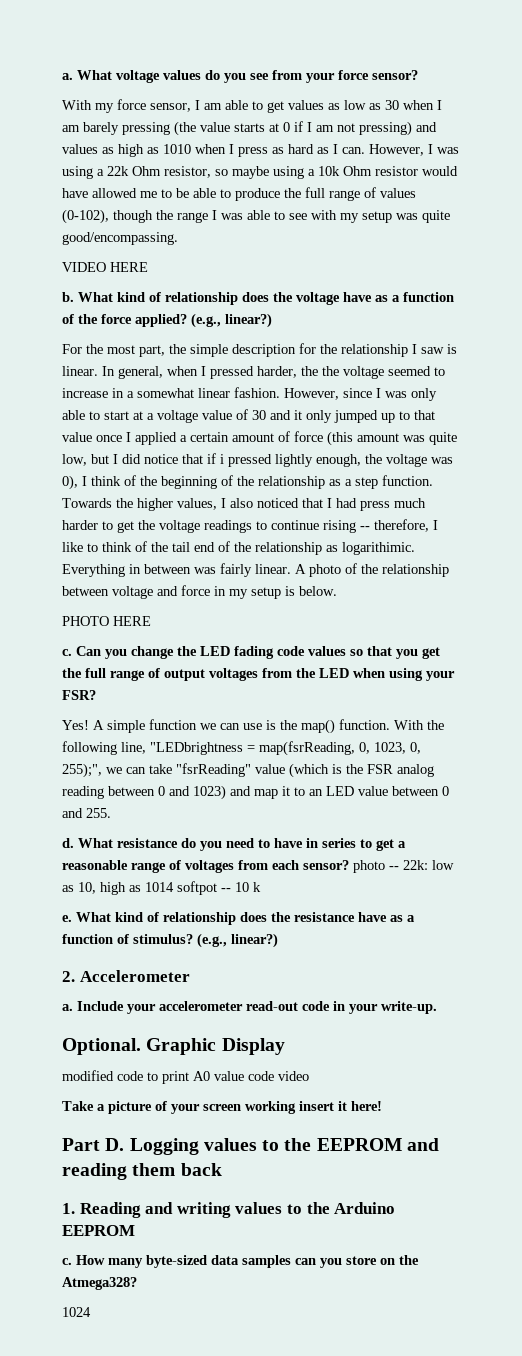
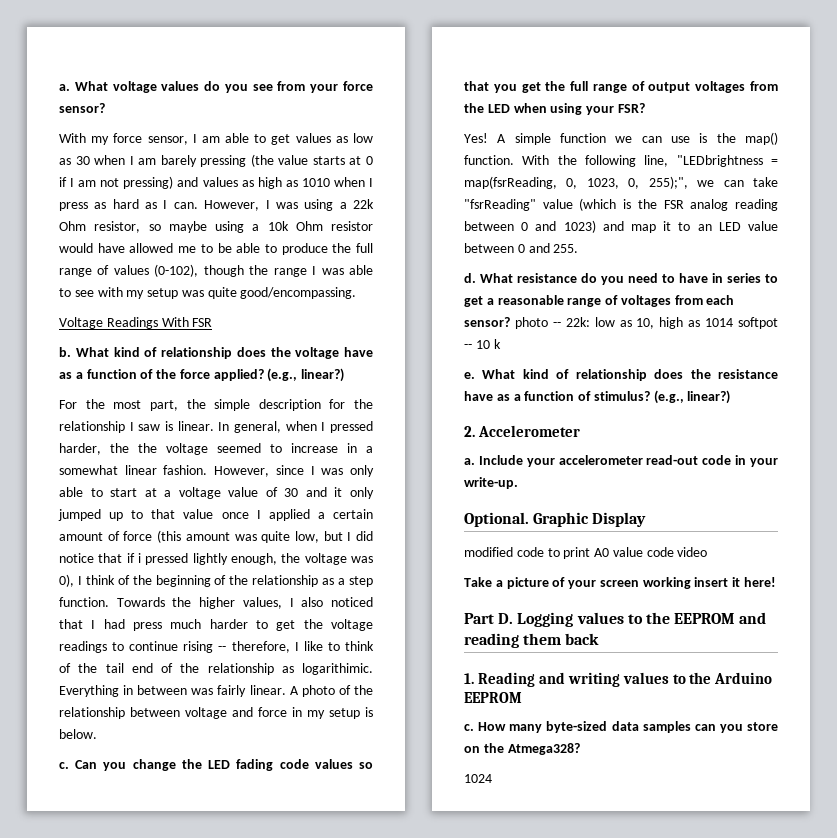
[62,262,148,272] VIDEO HERE -> [59,317,213,329] Voltage Readings With FSR
[62,616,151,626] // PHOTO HERE -> (97, 734) none

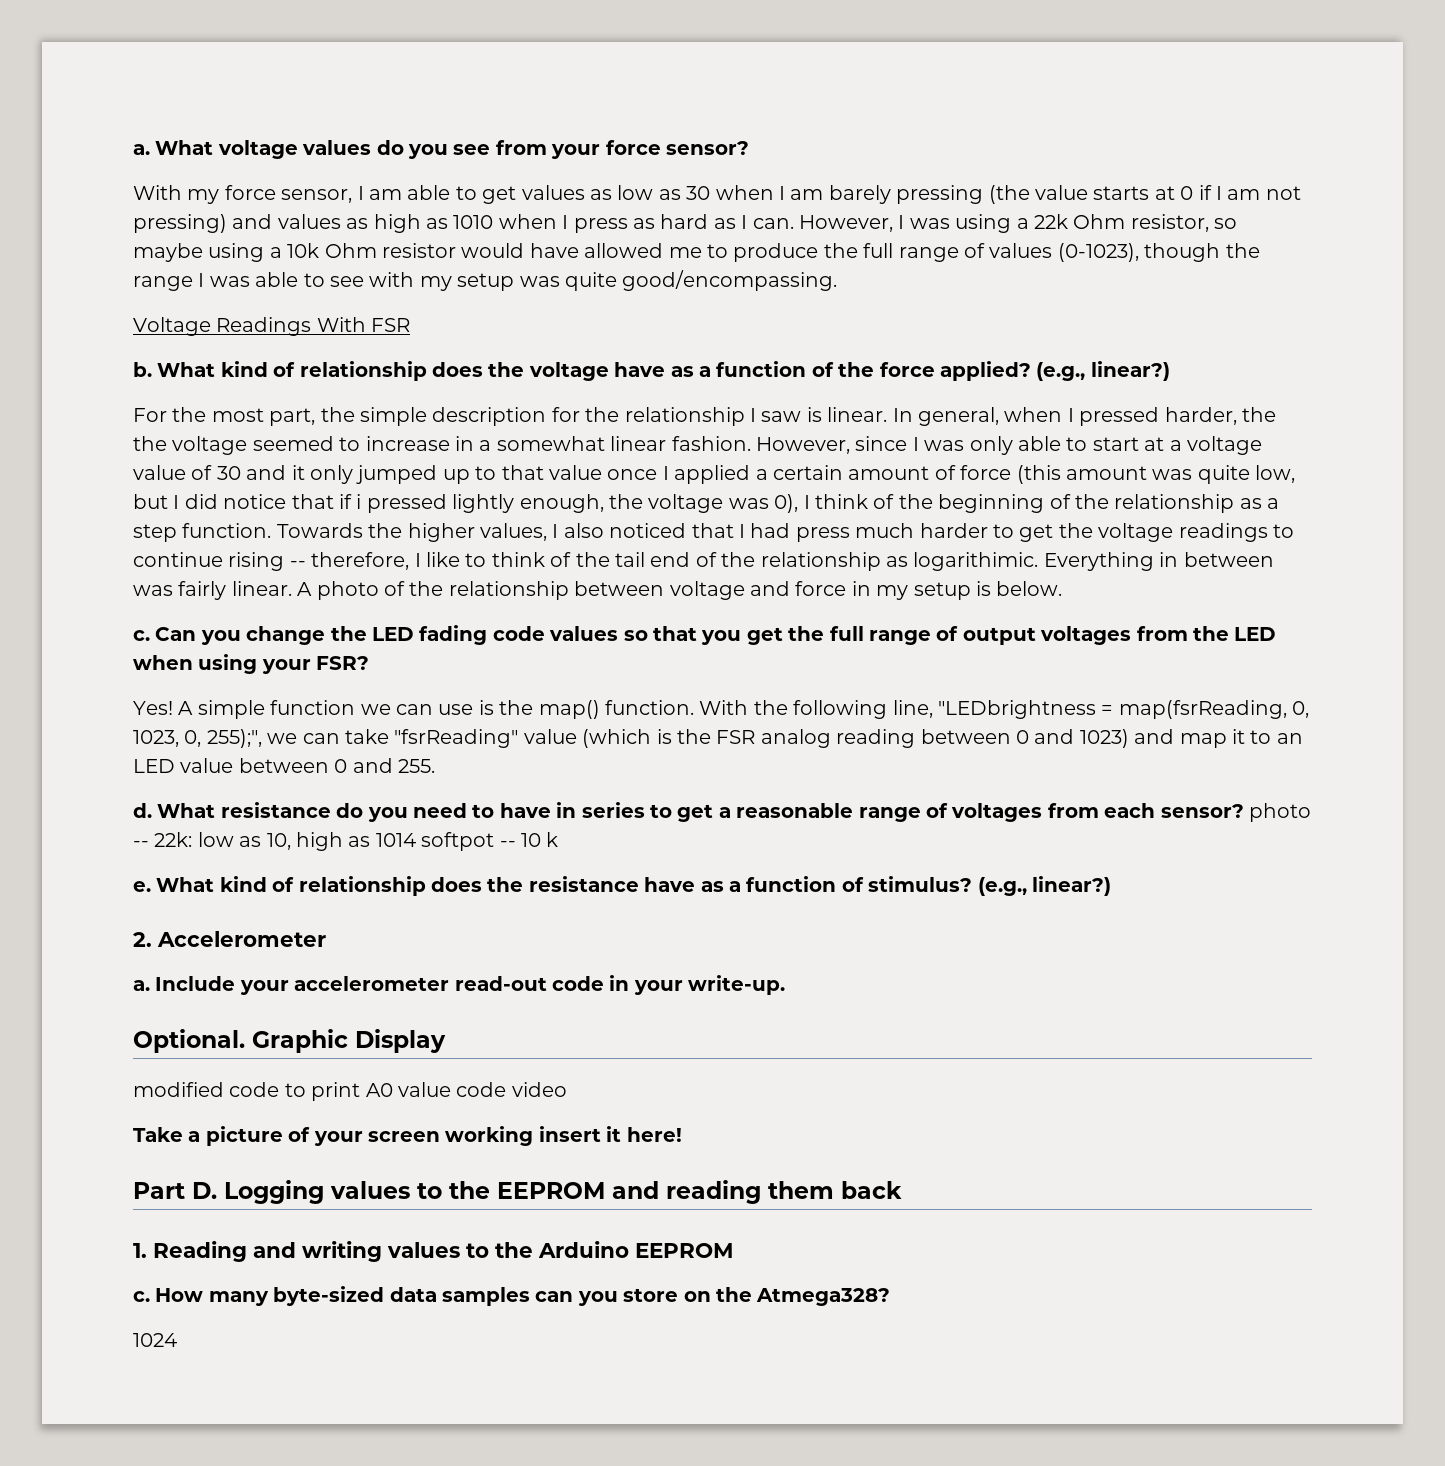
[217,243,277,253] be able to -> (728, 251) none
[154,264,199,277] (0-102), -> [1057,243,1139,262] (0-1023),

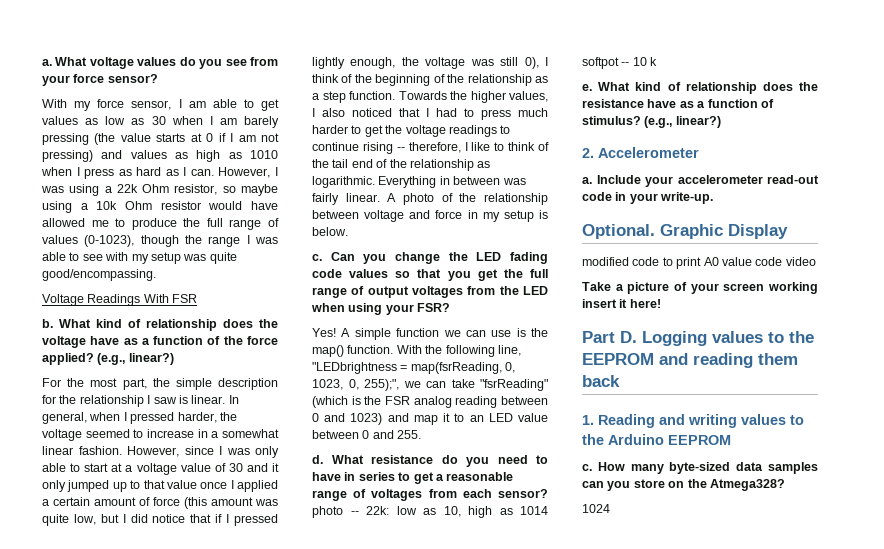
[133,436,167,451] the -> (237, 416) none
[356,494,362,509] i -> [226,514,230,523] I
(769, 503) none -> [500,57,519,66] still
(791, 530) none -> [464,108,474,117] to
[913,552,1039,571] logarithimic. -> [312,176,375,188] logarithmic.
[523,729,577,744] value -> (548, 385) none

